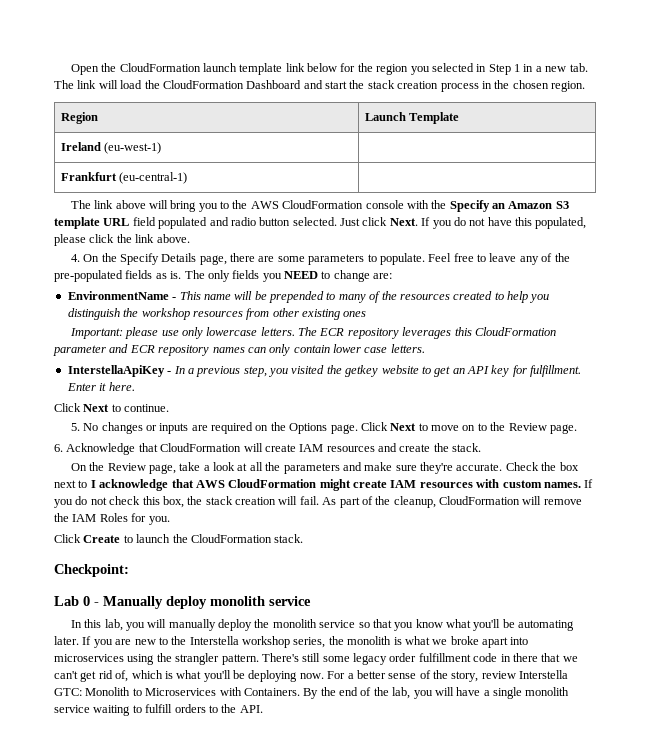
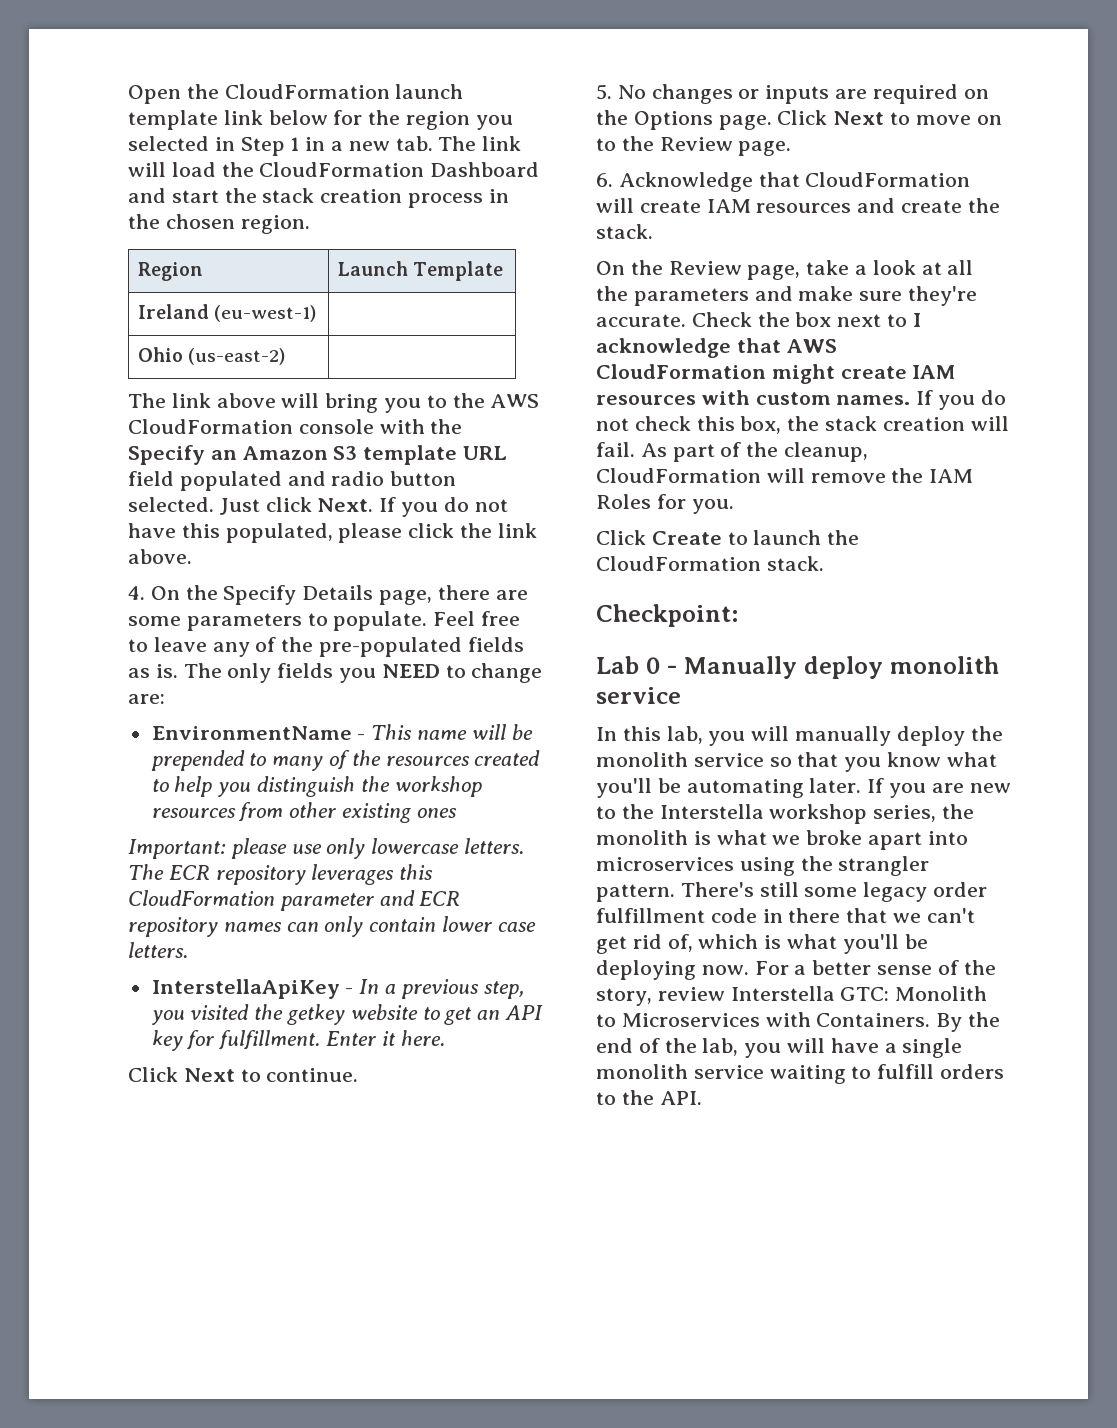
[60,172,188,184] Frankfurt (eu-central-1) -> [137,347,286,365] Ohio (us-east-2)

